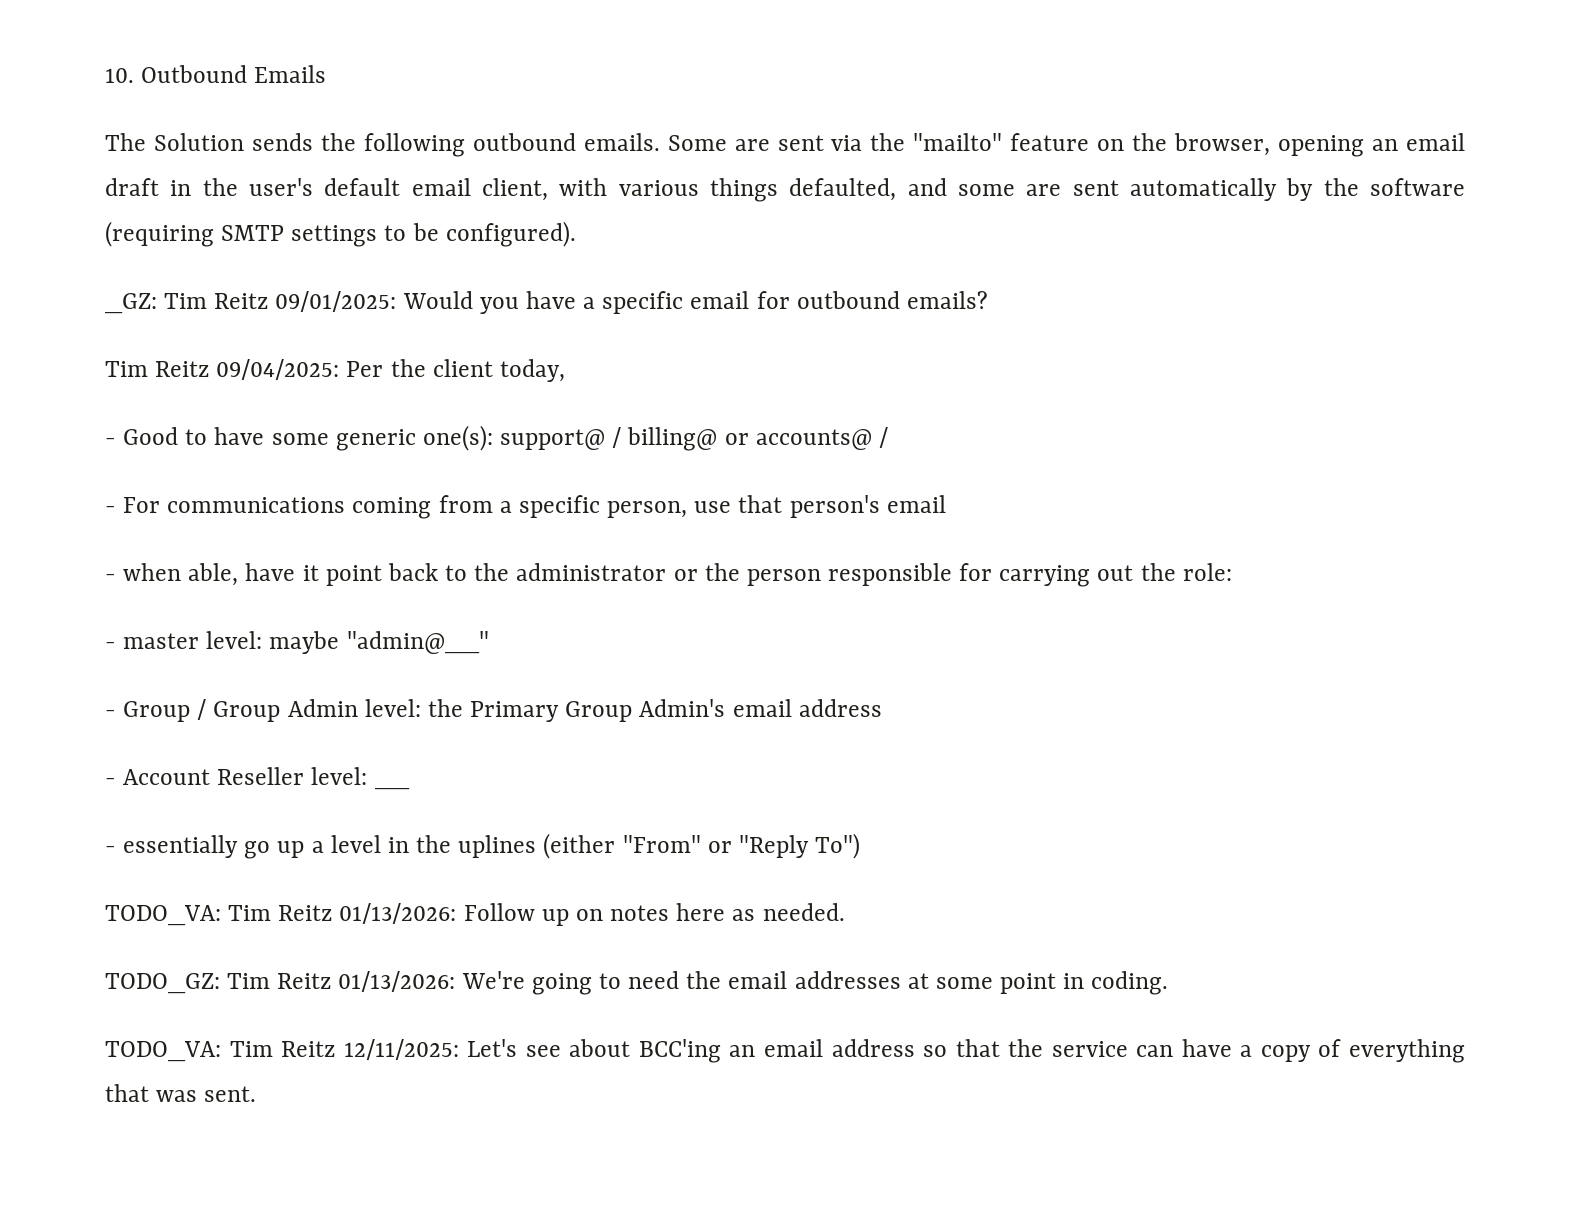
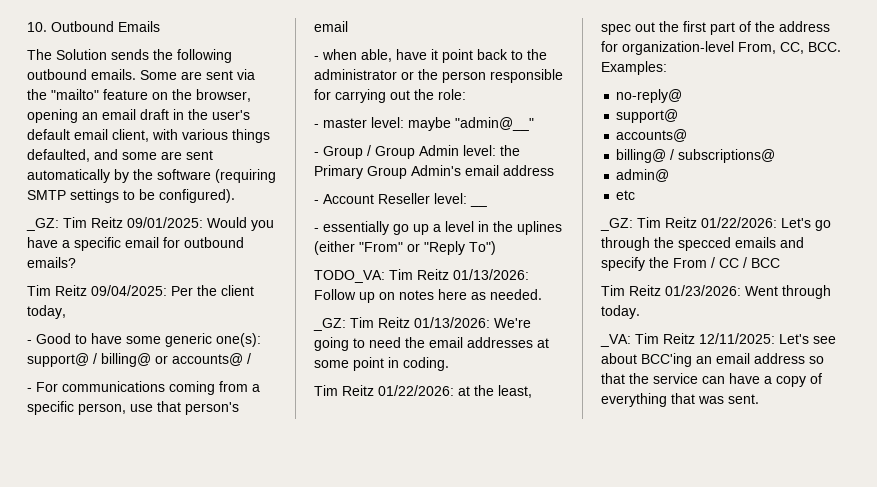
[105,973,220,994] TODO_GZ: -> [313,318,346,331] _GZ:
[105,1041,221,1062] TODO_VA: -> [314,385,532,398] [601,21,830,35] [601,41,841,55] [601,61,667,75] [616,89,683,103] [616,109,679,123] [616,129,688,142] [616,149,776,163] [616,169,670,182] [616,190,636,200] [600,217,831,231] [601,237,804,251] [601,257,780,271] [601,285,831,299] [601,305,640,319] [600,334,631,347] Tim Reitz 01/22/2026: at the least, spec out the first part of the address for organization-level From, CC, BCC. Examples: // no-reply@ // support@ // accounts@ // billing@ / subscriptions@ // admin@ // etc // _GZ: Tim Reitz 01/22/2026: Let's go through the specced emails and specify the From / CC / BCC // Tim Reitz 01/23/2026: Went through today. // _VA:

